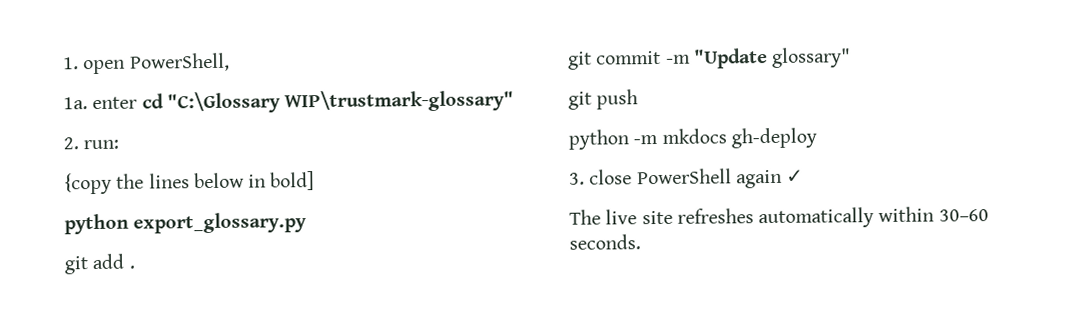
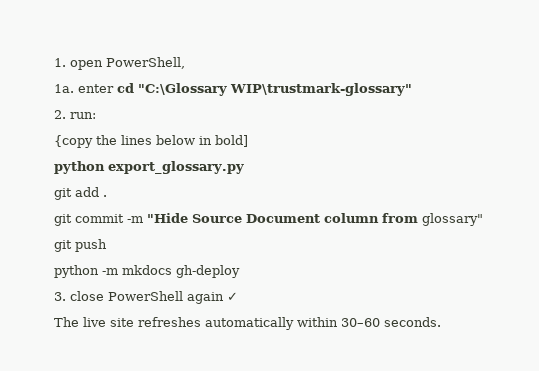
[693,48,768,69] "Update -> [147,213,418,223] "Hide Source Document column from

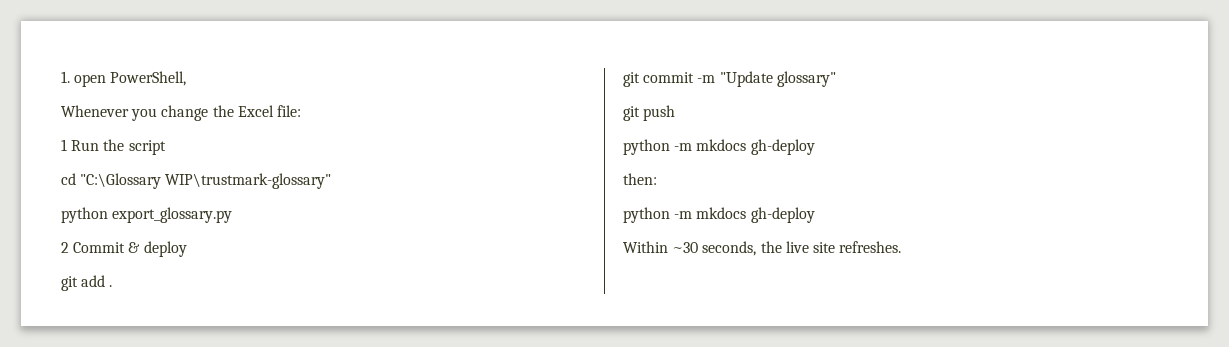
[54,83,412,96] [54,110,96,119] [54,135,248,148] [54,161,244,174] 1a. enter cd "C:\Glossary WIP\trustmark-glossary" // 2. run: // {copy the lines below in bold] // python export_glossary.py -> [61,105,301,121] [61,139,166,155] [61,173,332,189] [61,207,233,223] [61,241,187,257] Whenever you change the Excel file: // 1 Run the script // cd "C:\Glossary WIP\trustmark-glossary" // python export_glossary.py // 2 Commit & deploy
[147,213,418,223] "Hide Source Document column from -> [719,71,773,87] "Update
[54,291,238,304] [54,317,441,330] 3. close PowerShell again ✓ // The live site refreshes automatically within 30–60 seconds. -> [623,173,657,185] [623,207,815,223] [623,241,902,256] then: // python -m mkdocs gh-deploy // Within ~30 seconds, the live site refreshes.

